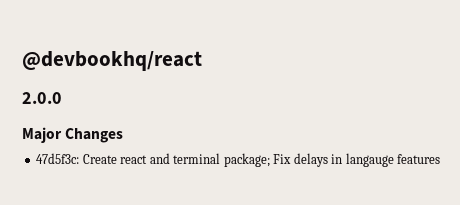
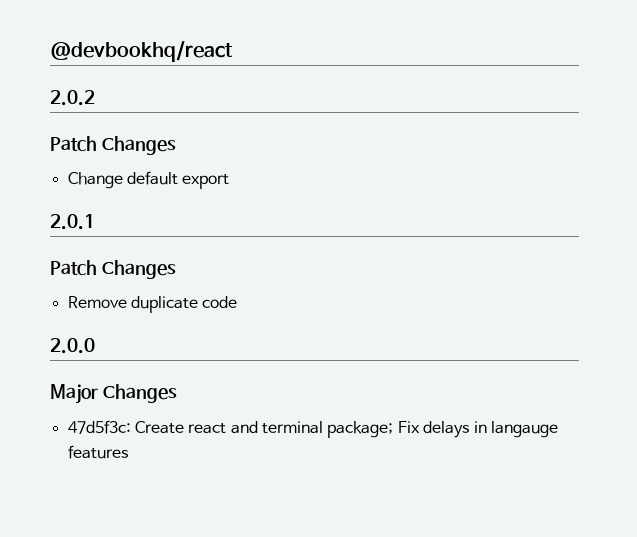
(202, 61) none -> [50,90,95,106] [50,136,176,155] [67,171,230,189] [50,214,95,230] [50,260,176,279] [67,296,238,313] // 2.0.2 // Patch Changes // Change default export // 2.0.1 // Patch Changes // Remove duplicate code

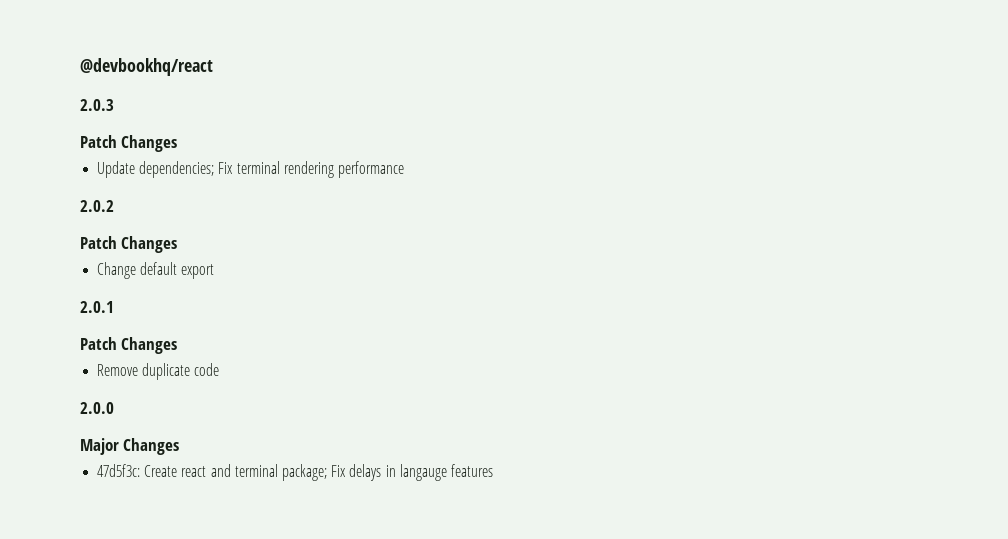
(233, 51) none -> [80,99,114,111] [80,135,178,152] [97,161,404,178] // 2.0.3 // Patch Changes // Update dependencies; Fix terminal rendering performance

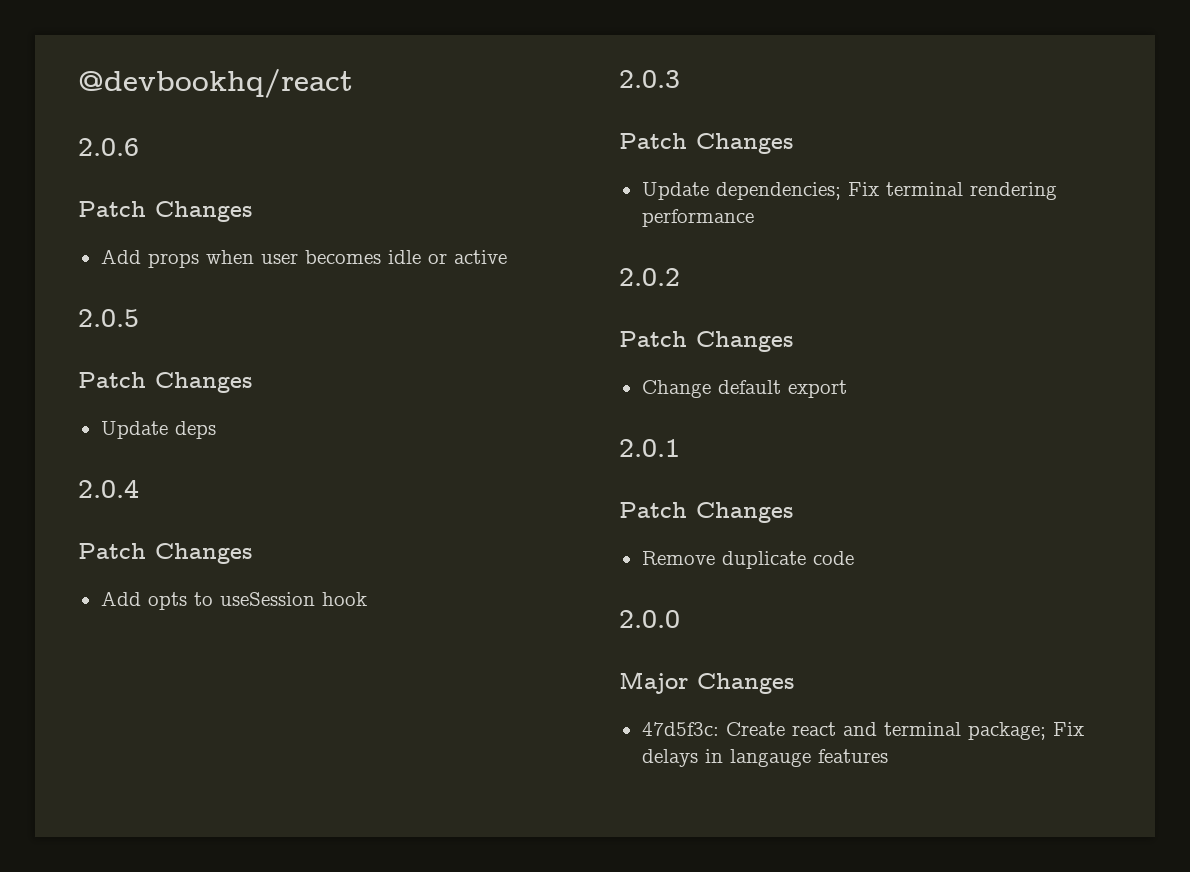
(213, 67) none -> [78,138,139,156] [78,201,252,222] [100,249,507,268] [78,309,139,327] [78,372,252,393] [100,421,216,439] [78,480,139,498] [78,543,252,564] [100,591,367,610] // 2.0.6 // Patch Changes // Add props when user becomes idle or active // 2.0.5 // Patch Changes // Update deps // 2.0.4 // Patch Changes // Add opts to useSession hook

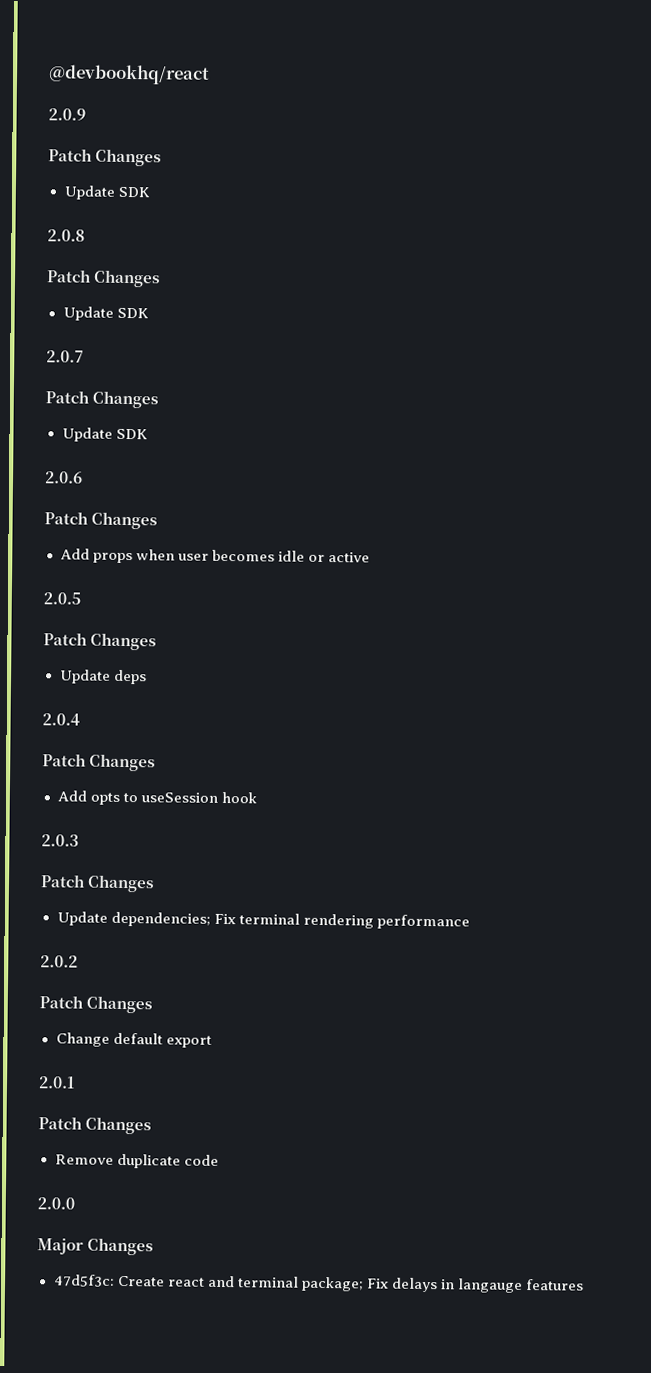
(353, 83) none -> [48,108,86,121] [48,148,162,167] [63,185,150,200] [47,229,85,242] [47,269,161,288] [62,306,149,321] [46,350,84,363] [45,390,159,409] [61,427,148,442] // 2.0.9 // Patch Changes // Update SDK // 2.0.8 // Patch Changes // Update SDK // 2.0.7 // Patch Changes // Update SDK

